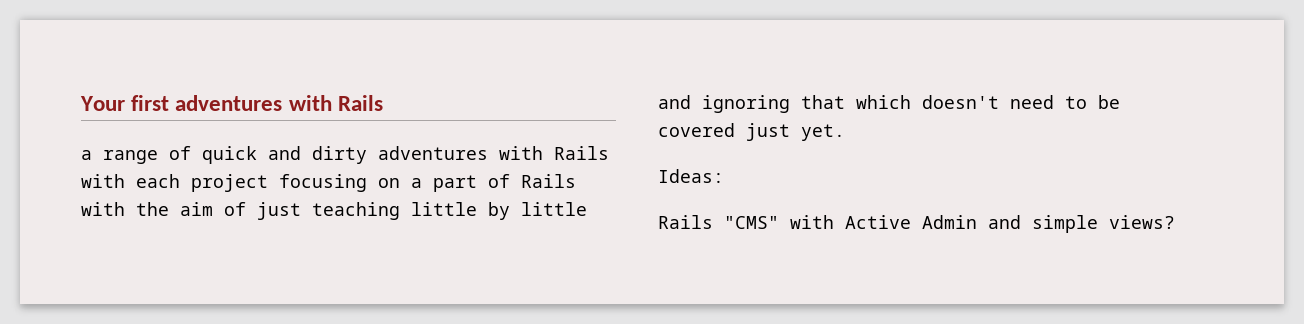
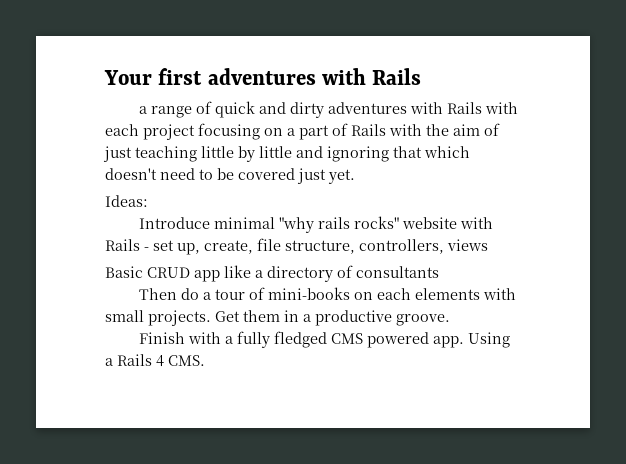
[658,215,1175,233] Rails "CMS" with Active Admin and simple views? -> [138,216,493,233] [105,238,488,255] [105,265,439,282] [138,287,516,300] [105,310,450,326] [138,331,510,348] [105,354,205,367] Introduce minimal "why rails rocks" website with Rails - set up, create, file structure, controllers, views // Basic CRUD app like a directory of consultants // Then do a tour of mini-books on each elements with small projects. Get them in a productive groove. // Finish with a fully fledged CMS powered app. Using a Rails 4 CMS.

